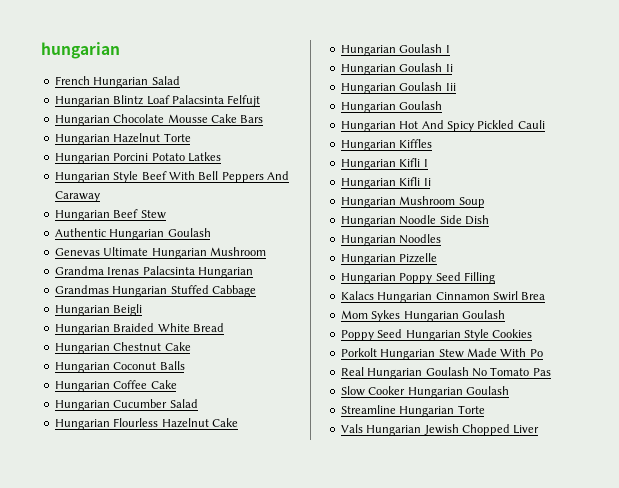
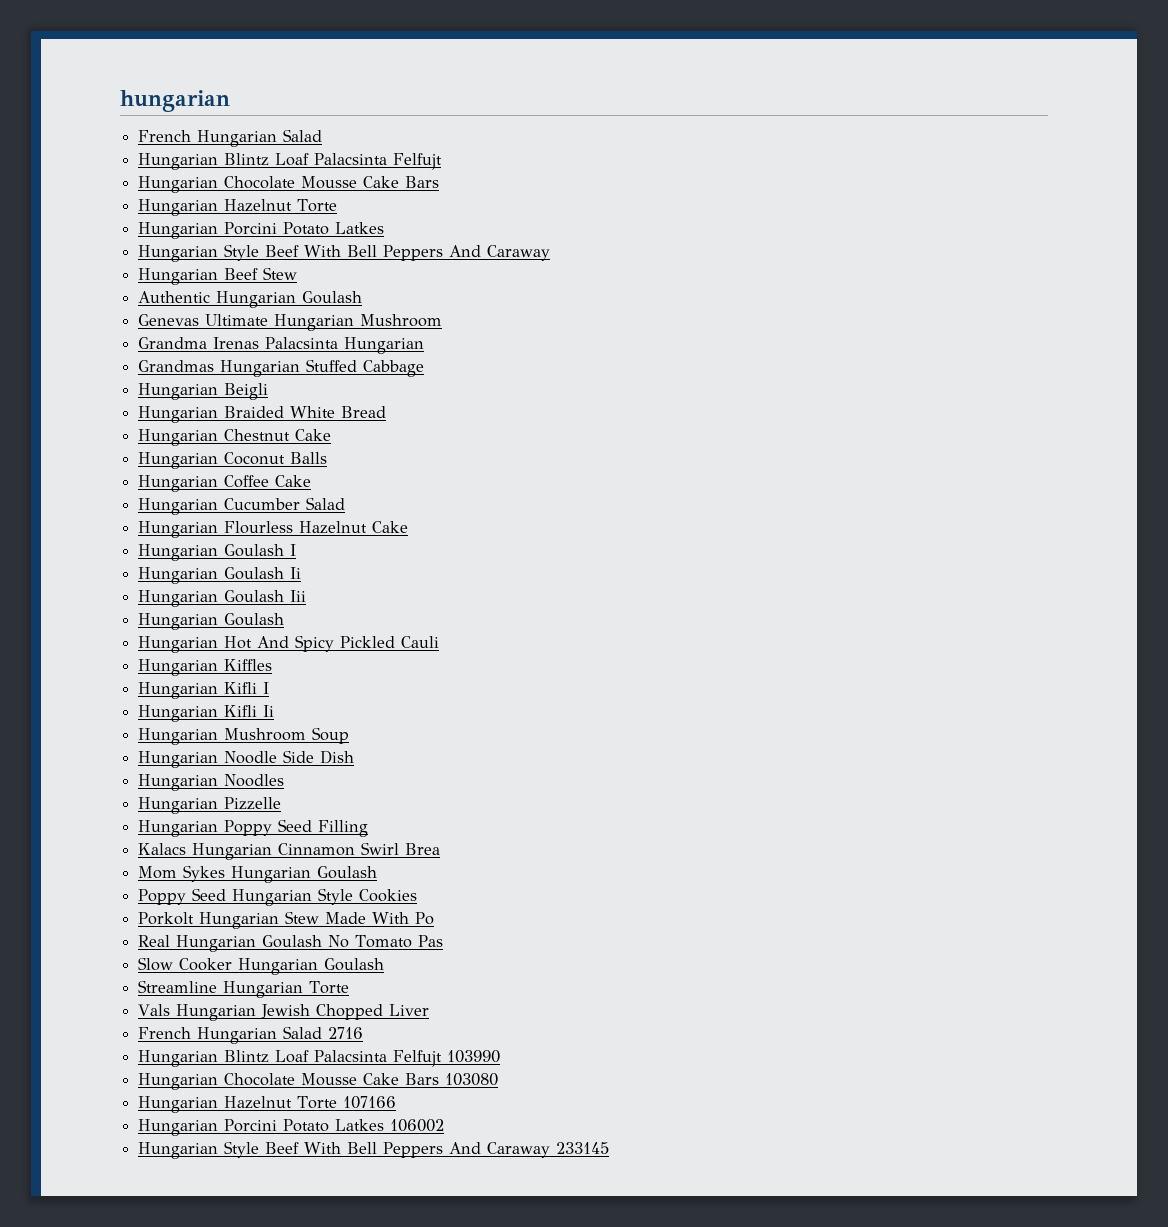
(540, 429) none -> [138,1026,364,1044] [138,1050,501,1067] [138,1073,499,1090] [138,1096,397,1113] [138,1119,445,1136] [138,1141,610,1159] // French Hungarian Salad 2716 // Hungarian Blintz Loaf Palacsinta Felfujt 103990 // Hungarian Chocolate Mousse Cake Bars 103080 // Hungarian Hazelnut Torte 107166 // Hungarian Porcini Potato Latkes 106002 // Hungarian Style Beef With Bell Peppers And Caraway 233145

